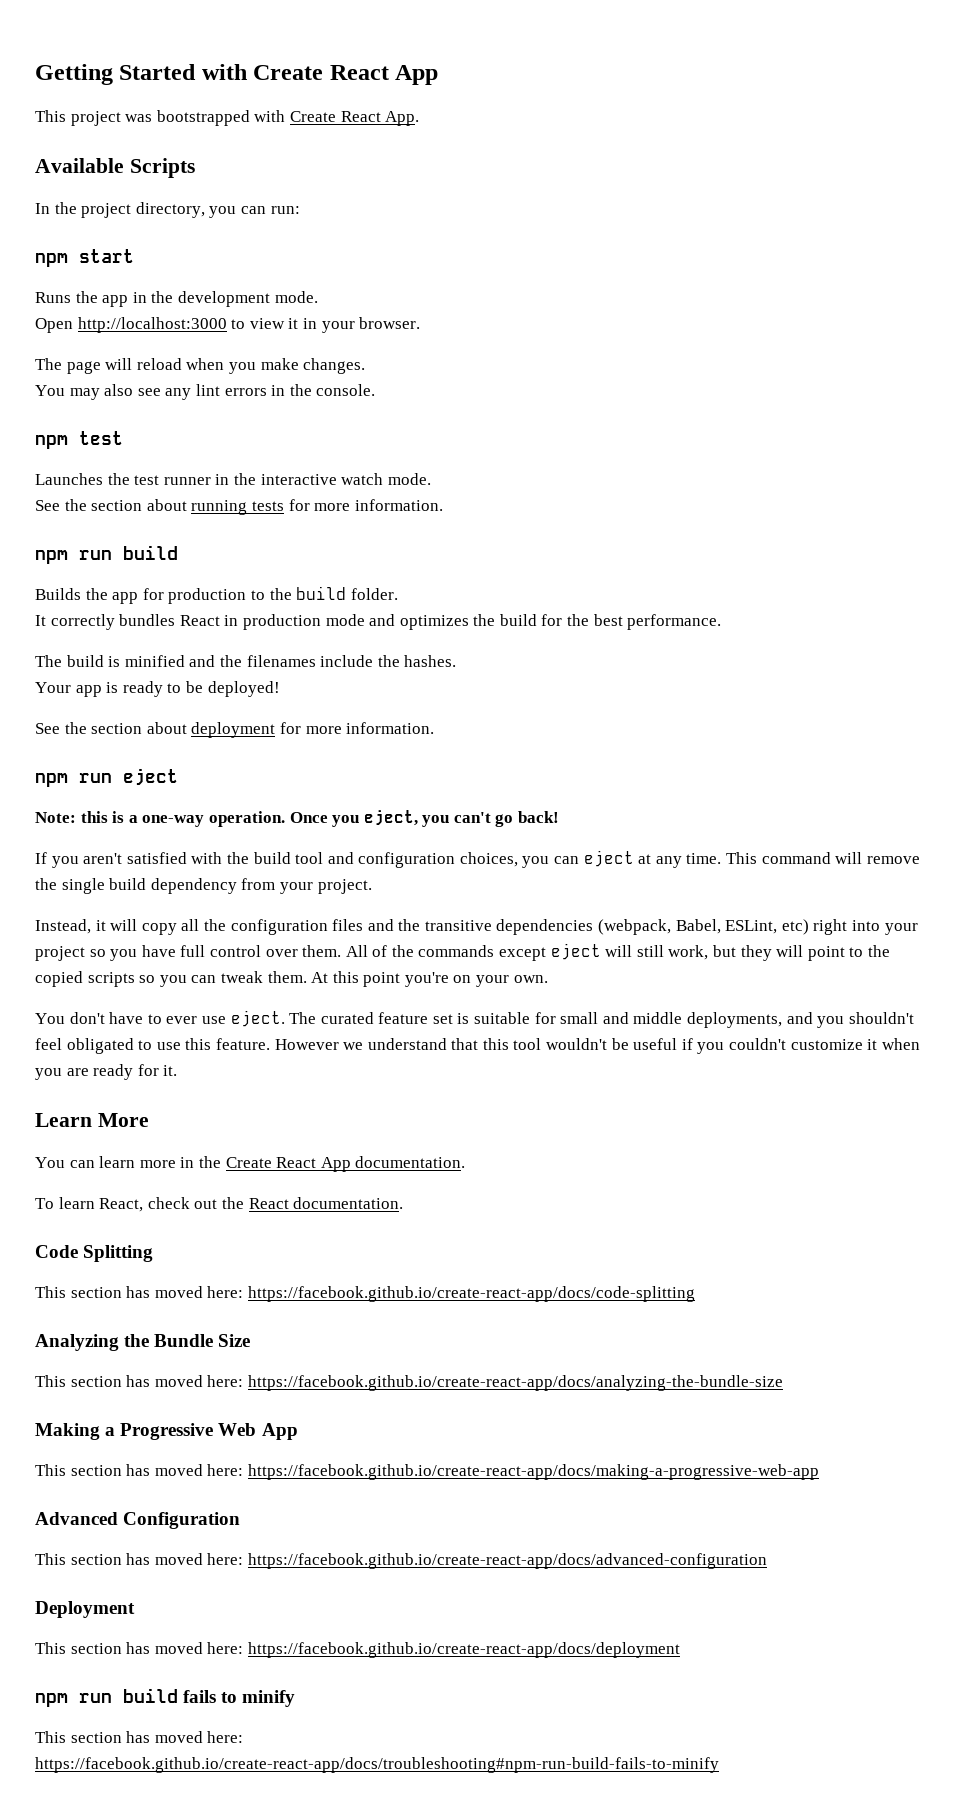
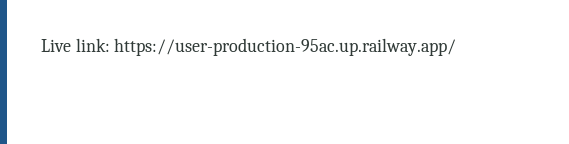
[35,64,439,85] [35,110,420,126] [35,158,195,178] [35,202,300,218] [35,249,134,267] [35,291,318,307] [35,317,421,333] [35,358,366,374] [35,384,376,400] [35,431,123,449] [35,473,431,485] [35,499,443,515] [35,545,178,564] [35,586,398,604] [35,614,722,630] [35,655,457,667] [35,681,280,697] [35,722,435,738] [35,768,178,787] [35,810,560,827] [35,850,920,868] [35,878,372,894] [35,919,918,935] [35,943,890,961] [35,971,548,987] [35,1010,914,1028] [35,1038,920,1054] [35,1064,178,1080] [35,1113,149,1127] [35,1156,466,1172] [35,1197,404,1212] [35,1245,154,1262] [35,1286,695,1302] [35,1334,251,1351] [35,1375,783,1391] [35,1423,298,1440] [35,1464,819,1480] [35,1512,241,1529] [35,1553,767,1569] [35,1601,135,1618] [35,1642,680,1658] [35,1688,296,1707] [35,1731,244,1743] [35,1757,719,1773] Getting Started with Create React App // This project was bootstrapped with Create React App. // Available Scripts // In the project directory, you can run: // npm start // Runs the app in the development mode. // Open http://localhost:3000 to view it in your browser. // The page will reload when you make changes. // You may also see any lint errors in the console. // npm test // Launches the test runner in the interactive watch mode. // See the section about running tests for more information. // npm run build // Builds the app for production to the build folder. // It correctly bundles React in production mode and optimizes the build for the best performance. // The build is minified and the filenames include the hashes. // Your app is ready to be deployed! // See the section about deployment for more information. // npm run eject // Note: this is a one-way operation. Once you eject, you can't go back! // If you aren't satisfied with the build tool and configuration choices, you can eject at any time. This command will remove the single build dependency from your project. // Instead, it will copy all the configuration files and the transitive dependencies (webpack, Babel, ESLint, etc) right into your project so you have full control over them. All of the commands except eject will still work, but they will point to the copied scripts so you can tweak them. At this point you're on your own. // You don't have to ever use eject. The curated feature set is suitable for small and middle deployments, and you shouldn't feel obligated to use this feature. However we understand that this tool wouldn't be useful if you couldn't customize it when you are ready for it. // Learn More // You can learn more in the Create React App documentation. // To learn React, check out the React documentation. // Code Splitting // This section has moved here: https://facebook.github.io/create-react-app/docs/code-splitting // Analyzing the Bundle Size // This section has moved here: https://facebook.github.io/create-react-app/docs/analyzing-the-bundle-size // Making a Progressive Web App // This section has moved here: https://facebook.github.io/create-react-app/docs/making-a-progressive-web-app // Advanced Configuration // This section has moved here: https://facebook.github.io/create-react-app/docs/advanced-configuration // Deployment // This section has moved here: https://facebook.github.io/create-react-app/docs/deployment // npm run build fails to minify // This section has moved here: https://facebook.github.io/create-react-app/docs/troubleshooting#npm-run-build-fails-to-minify -> [41,38,457,56] Live link: https://user-production-95ac.up.railway.app/

